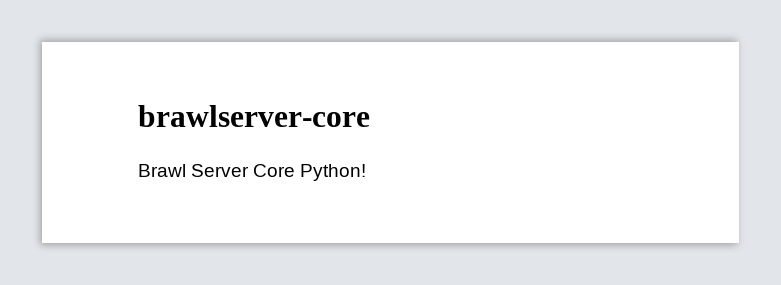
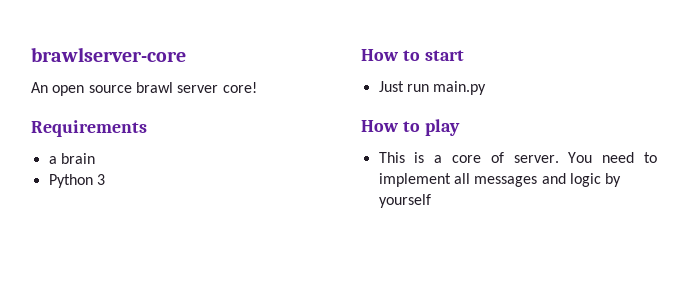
[138,164,367,181] Brawl Server Core Python! -> [31,82,257,96] [31,120,147,137] [48,153,95,164] [48,174,105,188] [361,49,464,61] [378,81,487,95] [361,119,460,136] [378,152,657,163] [378,173,622,187] [378,194,431,208] An open source brawl server core! // Requirements // a brain // Python 3 // How to start // Just run main.py // How to play // This is a core of server. You need to implement all messages and logic by yourself

